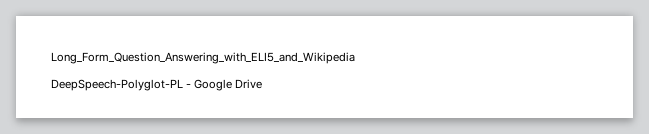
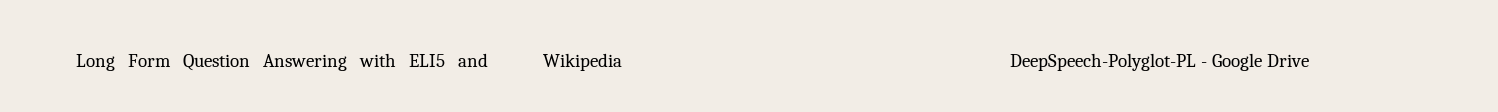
[51,52,355,64] Long_Form_Question_Answering_with_ELI5_and_Wikipedia -> [76,53,622,71] Long Form Question Answering with ELI5 and Wikipedia

